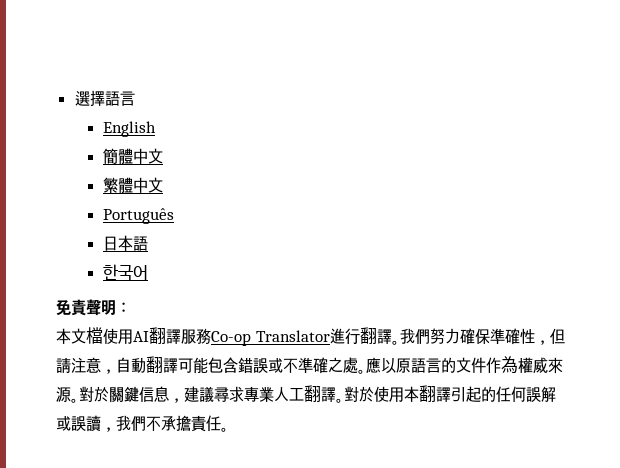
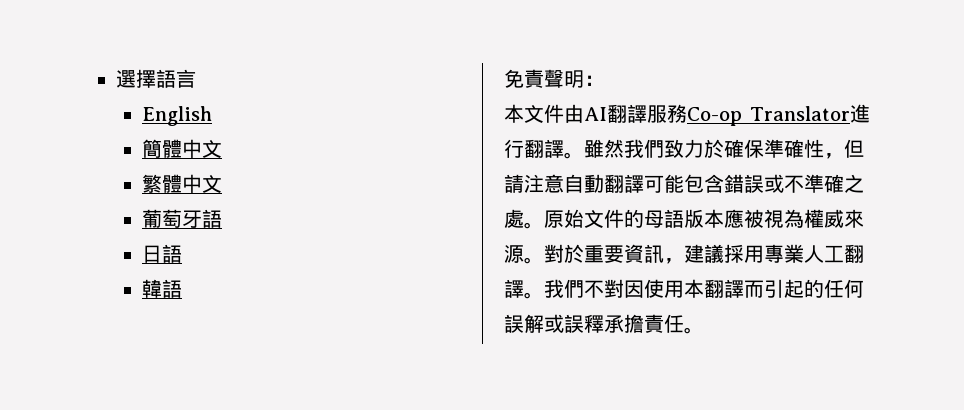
[103,208,175,224] Português -> [141,209,222,228] 葡萄牙語
[118,235,149,251] [103,264,149,281] 本語 // 한국어 -> [161,244,182,263] [141,279,182,298] 語 // 韓語
[86,327,133,344] 檔使用 -> [544,104,584,123] 件由
[399,328,460,344] 我們努力 -> [584,139,724,158] 雖然我們致力於
[101,369,116,374] ， -> (564, 183) none
[366,356,563,374] [56,386,244,403] 應以原語言的文件作為權威來源。對於關鍵信息，建議尋求 -> [544,209,864,228] [504,244,764,264] 原始文件的母語版本應被視為權威來源。對於重要資訊，建議採用
[344,386,374,402] 對於 -> [544,279,644,298] 我們不對因
(451, 394) none -> [744,280,764,298] 而
[86,415,161,432] 讀，我們不 -> [584,314,604,333] 釋

